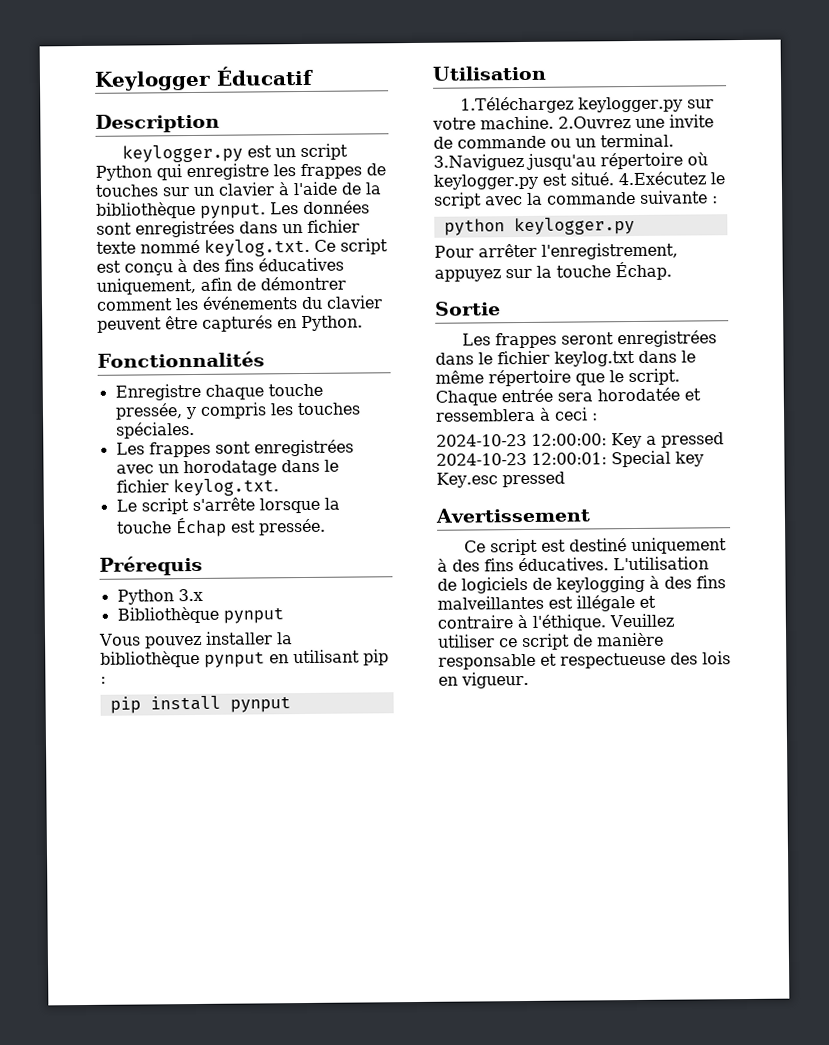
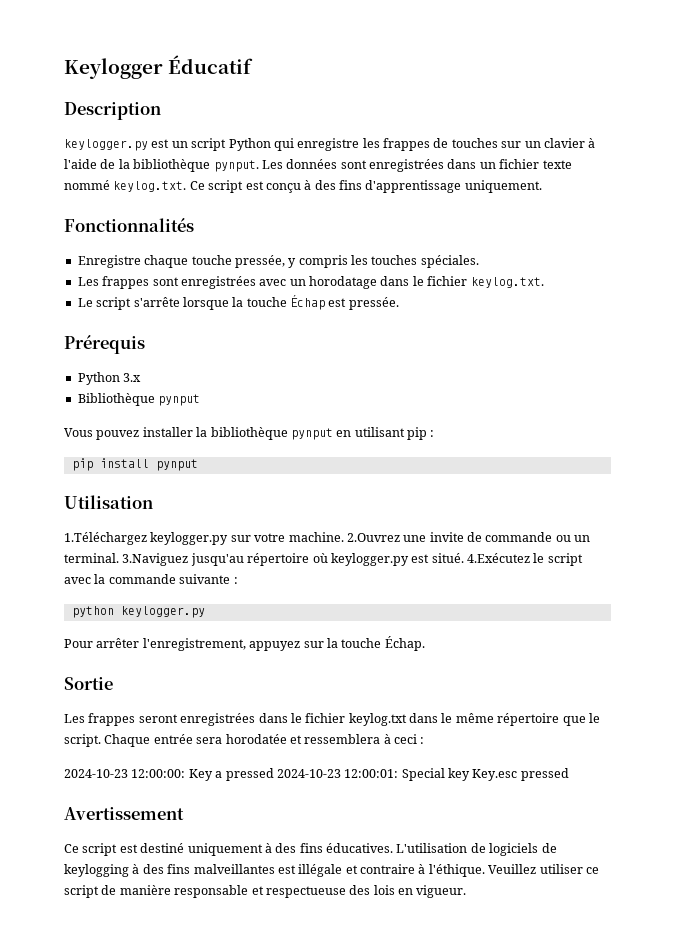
[258,257,344,272] [96,276,346,295] [96,295,383,311] [97,315,363,333] éducatives uniquement, afin de démontrer comment les événements du clavier peuvent être capturés en Python. -> [365,180,542,193] d'apprentissage uniquement.

